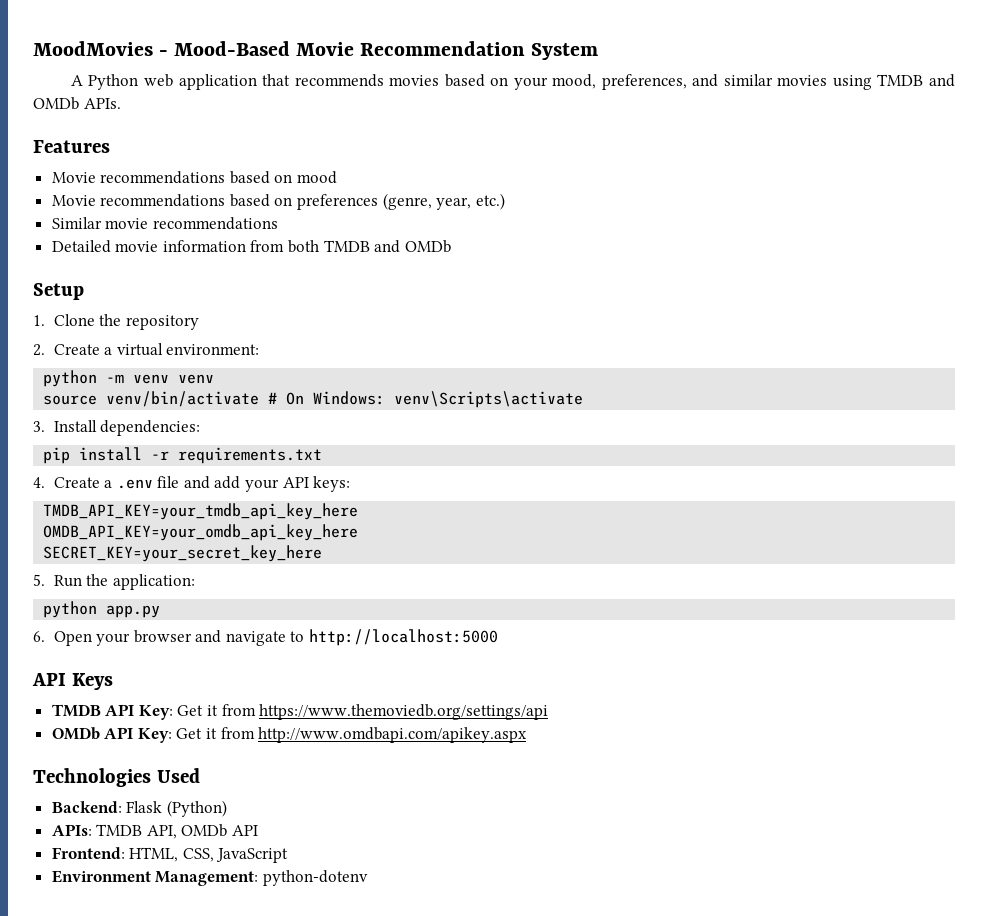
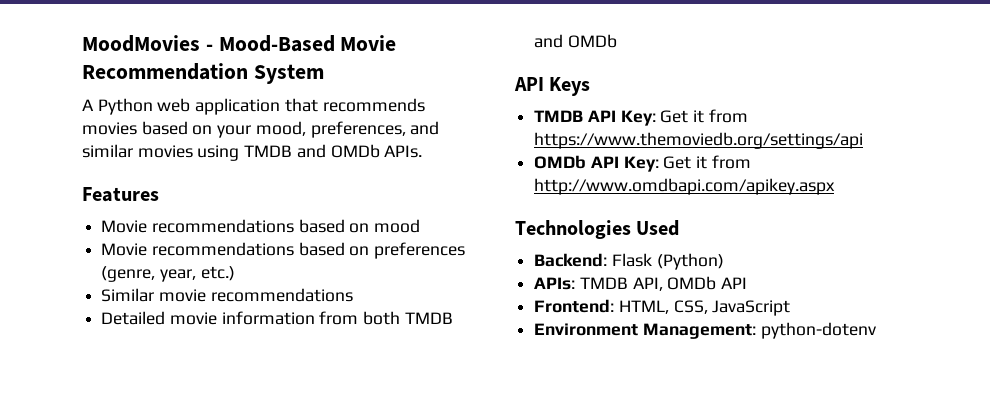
[33,283,84,300] [33,314,199,330] [33,343,260,356] [43,370,215,387] [43,391,584,408] [33,420,201,436] [43,447,323,464] [33,476,351,492] [43,503,359,520] [43,524,359,541] [43,545,323,562] [33,574,195,590] [43,601,161,618] [33,629,499,646] // Setup // 1. Clone the repository // 2. Create a virtual environment: // python -m venv venv // source venv/bin/activate # On Windows: venv\Scripts\activate // 3. Install dependencies: // pip install -r requirements.txt // 4. Create a .env file and add your API keys: // TMDB_API_KEY=your_tmdb_api_key_here // OMDB_API_KEY=your_omdb_api_key_here // SECRET_KEY=your_secret_key_here // 5. Run the application: // python app.py // 6. Open your browser and navigate to http://localhost:5000 -> (617, 41) none

